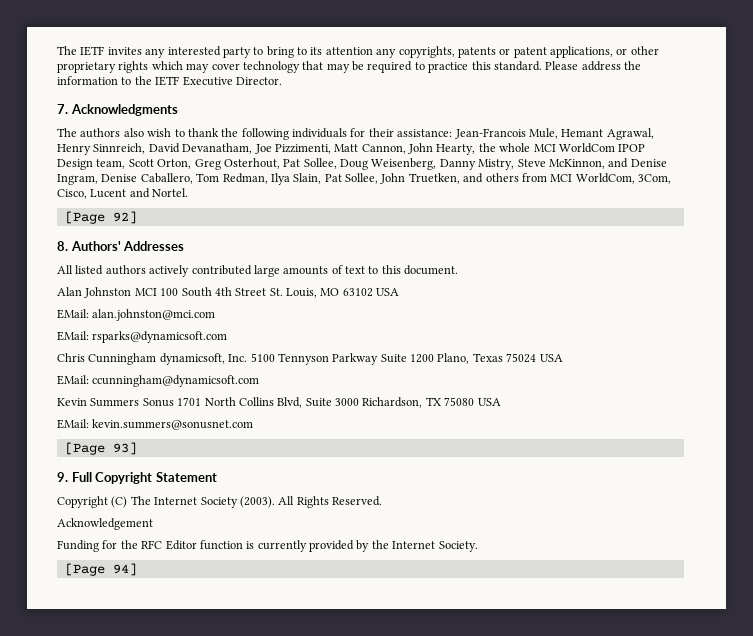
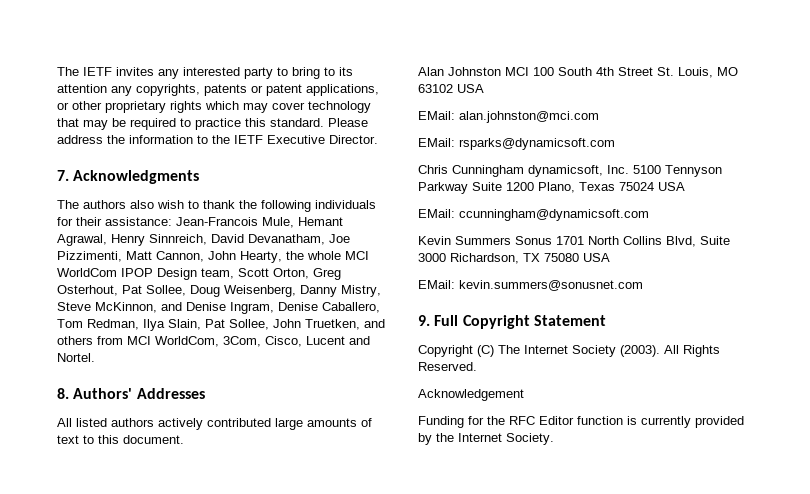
[64,211,137,224] // [Page 92] -> (95, 357) none
[64,442,137,455] // [Page 93] -> (643, 285) none
[64,563,137,576] // [Page 94] -> (554, 439) none

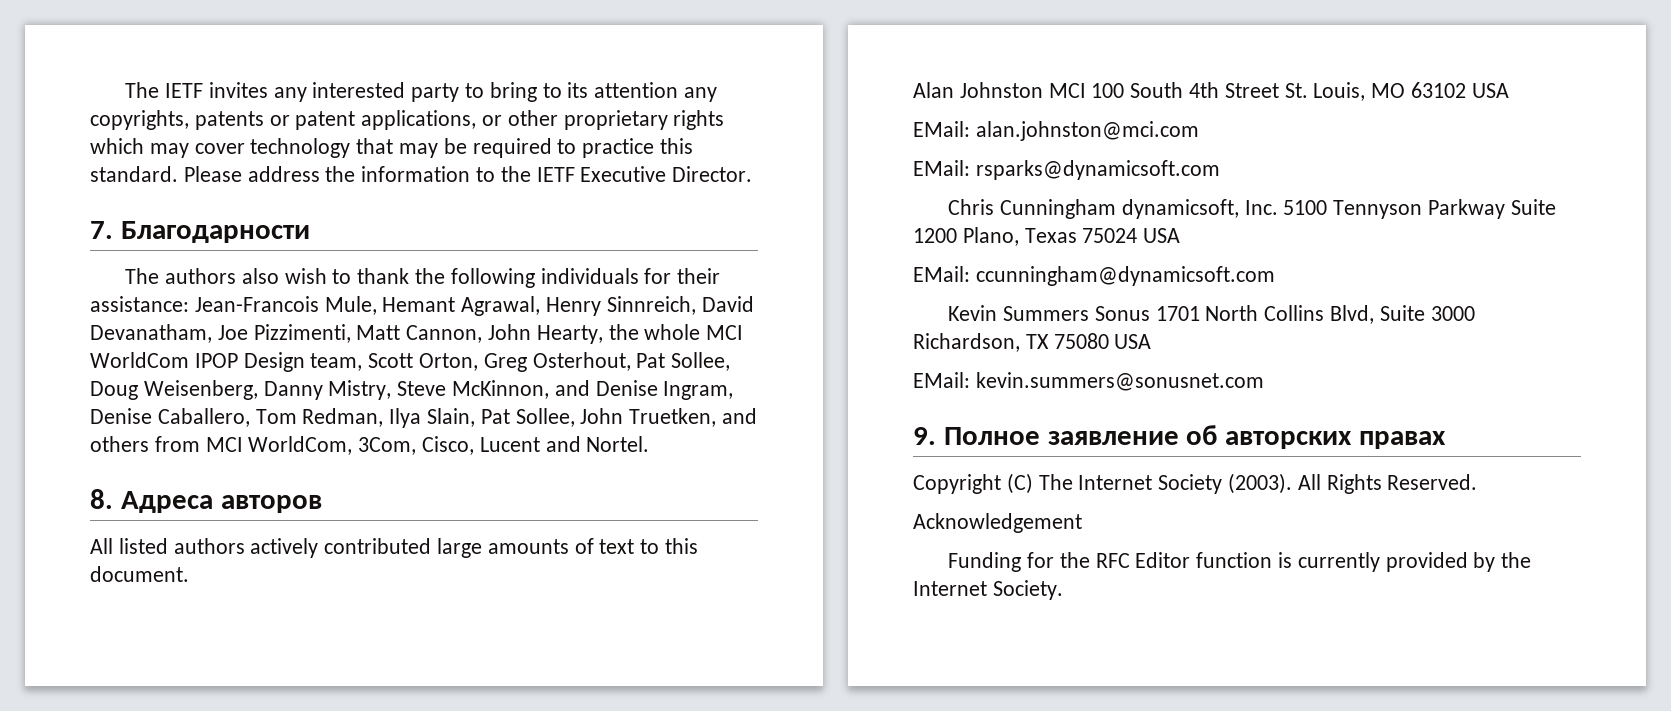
[73,170,200,184] Acknowledgments -> [120,221,310,243] Благодарности
[73,388,205,399] Authors' Addresses -> [120,491,322,513] Адреса авторов
[434,315,606,329] Full Copyright Statement -> [943,425,1447,449] Полное заявление об авторских правах

